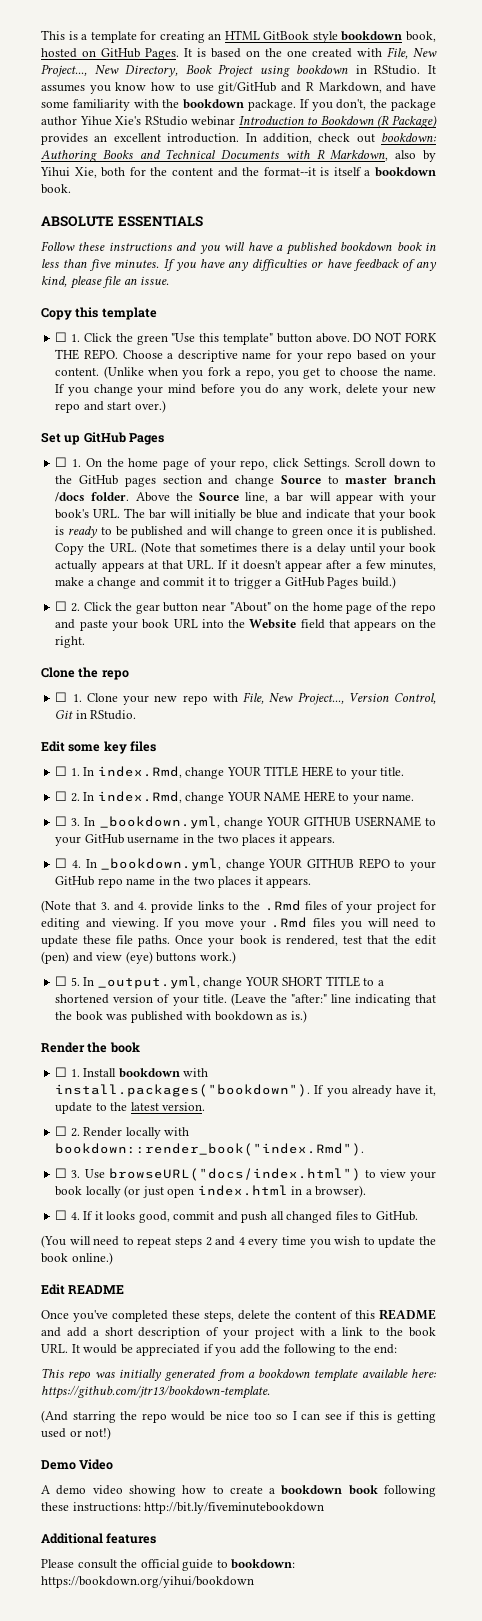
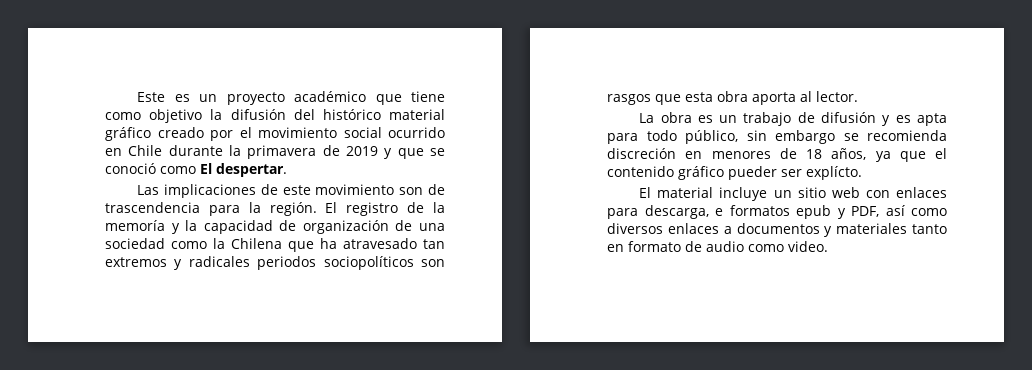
[41,30,437,43] [41,47,437,60] [41,64,436,77] [41,82,436,94] [41,99,437,111] [41,115,437,128] [41,133,437,145] [41,149,436,162] [40,167,436,178] [41,184,71,194] [41,216,203,227] [41,241,436,255] [41,259,437,271] [41,276,170,289] [41,307,157,320] [55,332,437,345] [55,349,436,362] [55,366,436,379] [55,384,437,396] [55,400,166,413] [41,432,165,445] [55,457,436,470] [55,475,437,487] [55,492,436,504] [55,508,437,521] [55,526,436,538] [55,542,436,555] [55,560,437,572] [55,576,396,589] [55,601,436,614] [55,619,436,631] [55,636,86,648] [41,667,129,680] [55,692,436,705] [55,710,137,720] [41,741,157,754] [55,766,405,779] [55,791,415,804] [55,816,436,829] [55,834,336,846] [55,858,436,871] [55,876,312,888] [41,900,436,913] [41,917,436,930] [41,935,436,947] [41,951,236,964] [55,976,384,989] [55,993,436,1006] [55,1010,307,1023] [41,1042,140,1053] [55,1067,209,1078] [55,1084,436,1097] [55,1102,206,1114] [55,1126,190,1139] [55,1143,365,1156] [55,1168,436,1181] [55,1185,367,1198] [55,1210,418,1223] [41,1235,437,1248] [41,1252,113,1265] [41,1284,125,1295] [41,1309,436,1322] [41,1327,437,1339] [41,1344,398,1356] [41,1368,438,1382] [41,1385,270,1399] [41,1410,437,1423] [41,1427,112,1440] [41,1459,114,1470] [41,1485,437,1497] [41,1502,325,1514] [41,1533,157,1544] [41,1559,296,1571] [41,1576,254,1588] This is a template for creating an HTML GitBook style bookdown book, hosted on GitHub Pages. It is based on the one created with File, New Project..., New Directory, Book Project using bookdown in RStudio. It assumes you know how to use git/GitHub and R Markdown, and have some familiarity with the bookdown package. If you don't, the package author Yihue Xie's RStudio webinar Introduction to Bookdown (R Package) provides an excellent introduction. In addition, check out bookdown: Authoring Books and Technical Documents with R Markdown, also by Yihui Xie, both for the content and the format--it is itself a bookdown book. // ABSOLUTE ESSENTIALS // Follow these instructions and you will have a published bookdown book in less than five minutes. If you have any difficulties or have feedback of any kind, please file an issue. // Copy this template // ☐ 1. Click the green "Use this template" button above. DO NOT FORK THE REPO. Choose a descriptive name for your repo based on your content. (Unlike when you fork a repo, you get to choose the name. If you change your mind before you do any work, delete your new repo and start over.) // Set up GitHub Pages // ☐ 1. On the home page of your repo, click Settings. Scroll down to the GitHub pages section and change Source to master branch /docs folder. Above the Source line, a bar will appear with your book's URL. The bar will initially be blue and indicate that your book is ready to be published and will change to green once it is published. Copy the URL. (Note that sometimes there is a delay until your book actually appears at that URL. If it doesn't appear after a few minutes, make a change and commit it to trigger a GitHub Pages build.) // ☐ 2. Click the gear button near "About" on the home page of the repo and paste your book URL into the Website field that appears on the right. // Clone the repo // ☐ 1. Clone your new repo with File, New Project..., Version Control, Git in RStudio. // Edit some key files // ☐ 1. In index.Rmd, change YOUR TITLE HERE to your title. // ☐ 2. In index.Rmd, change YOUR NAME HERE to your name. // ☐ 3. In _bookdown.yml, change YOUR GITHUB USERNAME to your GitHub username in the two places it appears. // ☐ 4. In _bookdown.yml, change YOUR GITHUB REPO to your GitHub repo name in the two places it appears. // (Note that 3. and 4. provide links to the .Rmd files of your project for editing and viewing. If you move your .Rmd files you will need to update these file paths. Once your book is rendered, test that the edit (pen) and view (eye) buttons work.) // ☐ 5. In _output.yml, change YOUR SHORT TITLE to a shortened version of your title. (Leave the "after:" line indicating that the book was published with bookdown as is.) // Render the book // ☐ 1. Install bookdown with install.packages("bookdown"). If you already have it, update to the latest version. // ☐ 2. Render locally with bookdown::render_book("index.Rmd"). // ☐ 3. Use browseURL("docs/index.html") to view your book locally (or just open index.html in a browser). // ☐ 4. If it looks good, commit and push all changed files to GitHub. // (You will need to repeat steps 2 and 4 every time you wish to update the book online.) // Edit README // Once you've completed these steps, delete the content of this README and add a short description of your project with a link to the book URL. It would be appreciated if you add the following to the end: // This repo was initially generated from a bookdown template available here: https://github.com/jtr13/bookdown-template. // (And starring the repo would be nice too so I can see if this is getting used or not!) // Demo Video // A demo video showing how to create a bookdown book following these instructions: http://bit.ly/fiveminutebookdown // Additional features // Please consult the official guide to bookdown: https://bookdown.org/yihui/bookdown -> [137,91,445,105] [105,109,445,123] [105,127,445,141] [105,145,445,159] [105,163,287,177] [137,184,445,198] [105,202,445,216] [105,220,445,234] [105,238,445,252] [105,256,445,270] [607,91,858,105] [639,112,947,126] [607,130,947,144] [607,148,947,162] [607,166,862,180] [639,187,947,201] [607,205,947,219] [607,223,947,237] [607,241,828,252] Este es un proyecto académico que tiene como objetivo la difusión del histórico material gráfico creado por el movimiento social ocurrido en Chile durante la primavera de 2019 y que se conoció como El despertar. // Las implicaciones de este movimiento son de trascendencia para la región. El registro de la memoría y la capacidad de organización de una sociedad como la Chilena que ha atravesado tan extremos y radicales periodos sociopolíticos son rasgos que esta obra aporta al lector. // La obra es un trabajo de difusión y es apta para todo público, sin embargo se recomienda discreción en menores de 18 años, ya que el contenido gráfico pueder ser explícto. // El material incluye un sitio web con enlaces para descarga, e formatos epub y PDF, así como diversos enlaces a documentos y materiales tanto en formato de audio como video.

